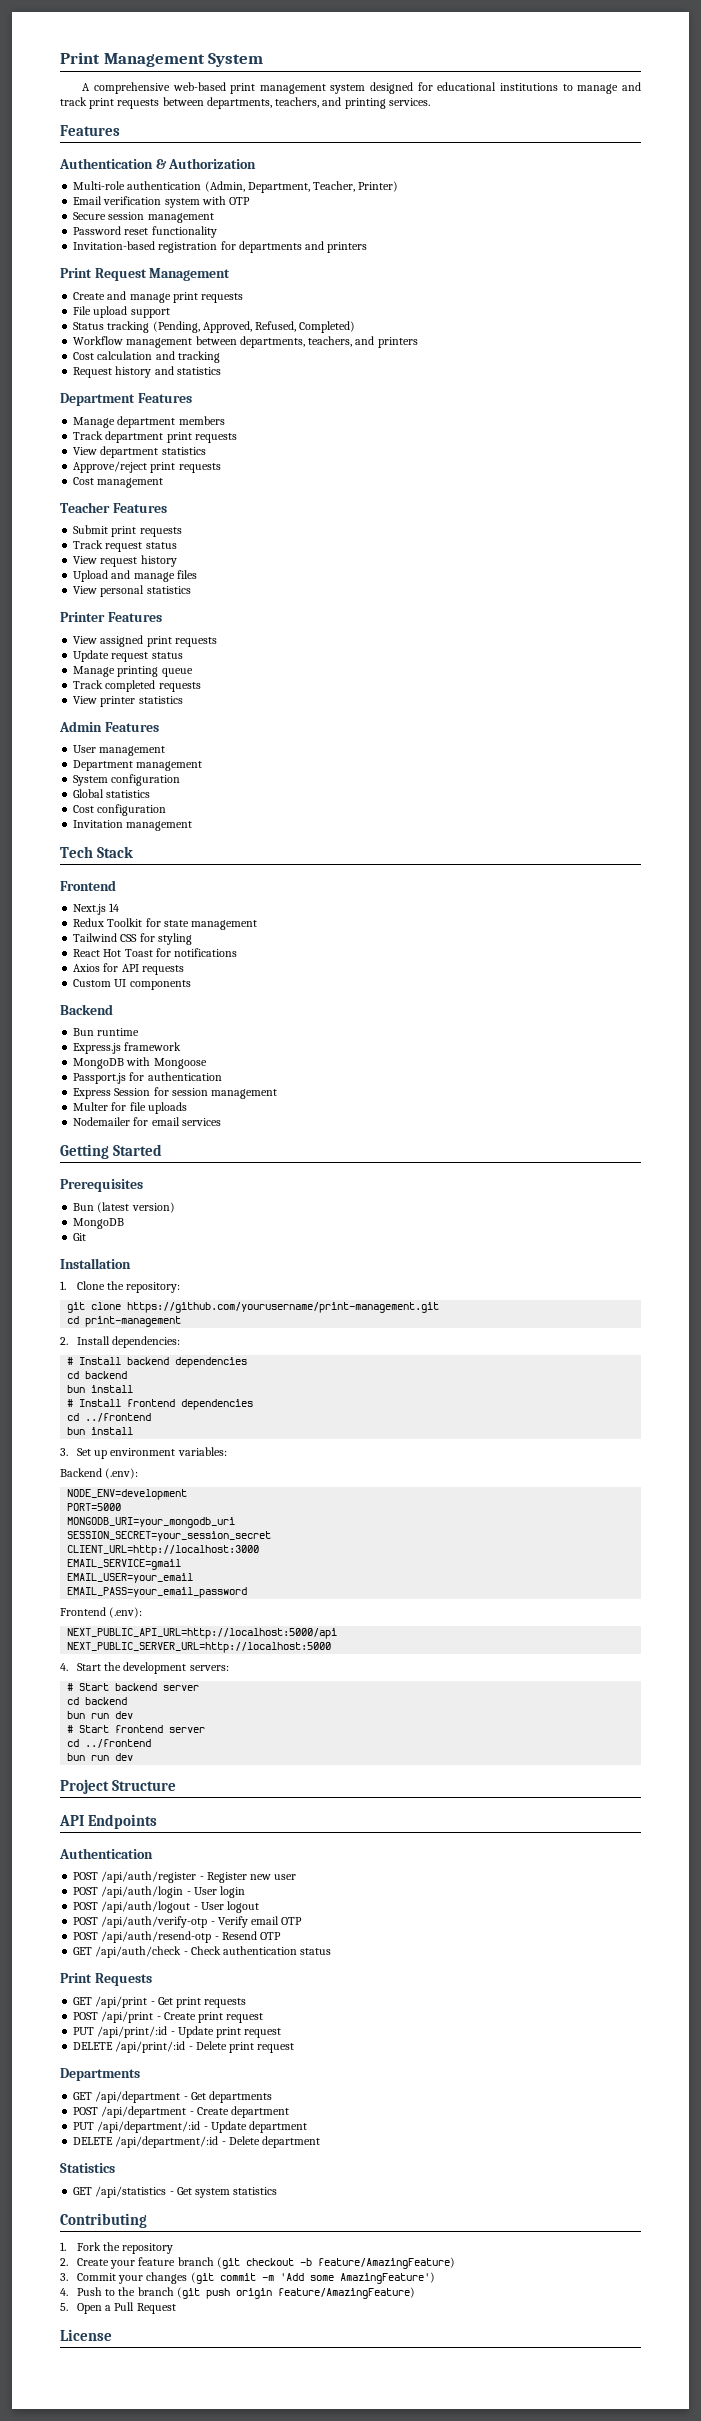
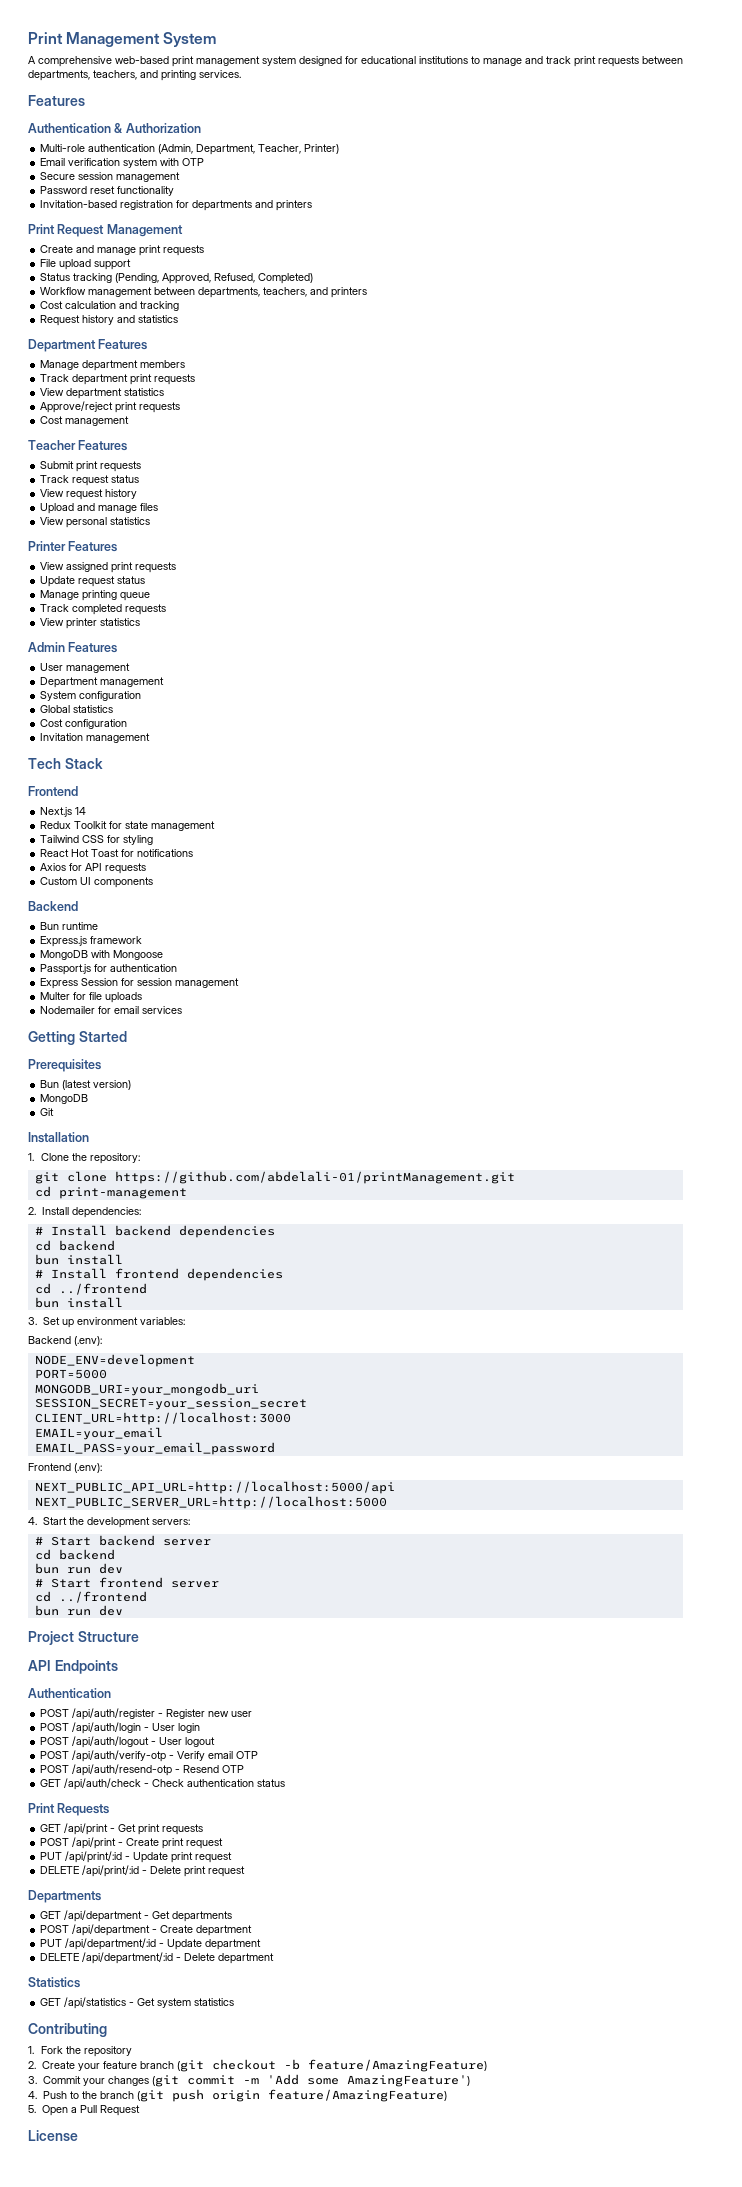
[127,1302,440,1313] https://github.com/yourusername/print-management.git -> [114,1171,515,1184] https://github.com/abdelali-01/printManagement.git
[67,1559,182,1570] [67,1573,194,1583] EMAIL_SERVICE=gmail // EMAIL_USER=your_email -> [34,1427,163,1440] EMAIL=your_email

